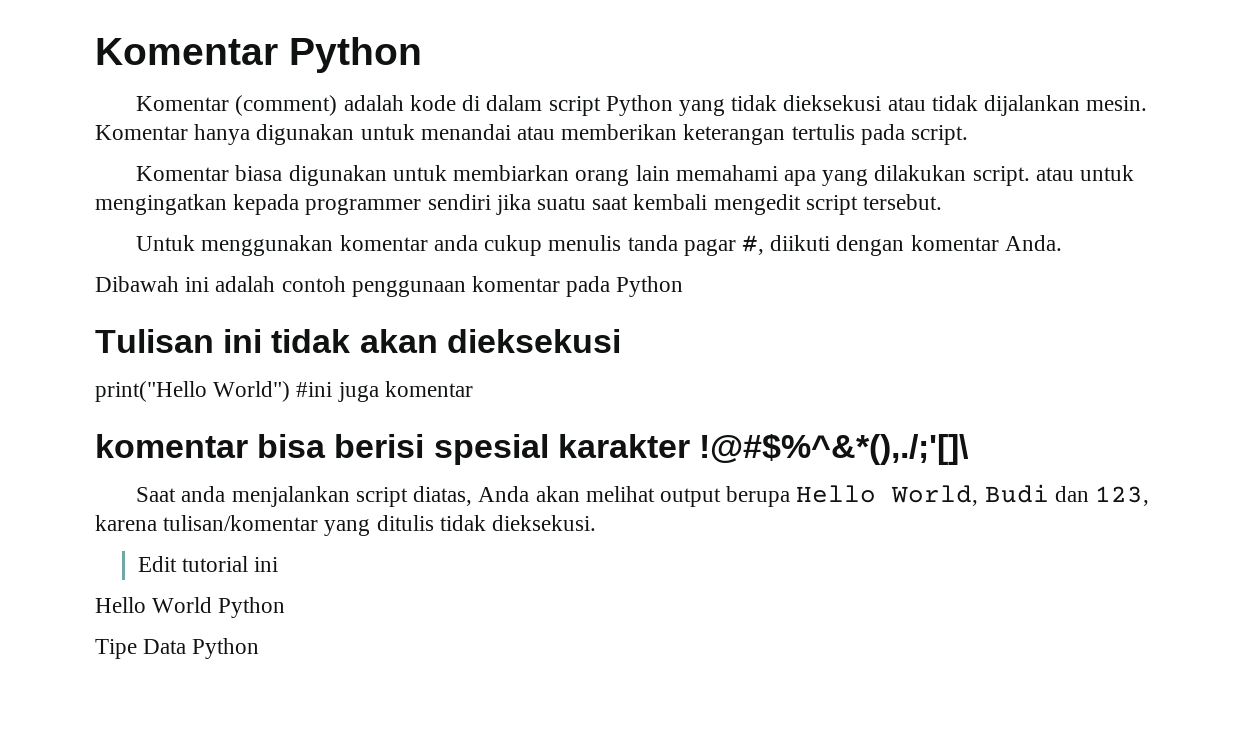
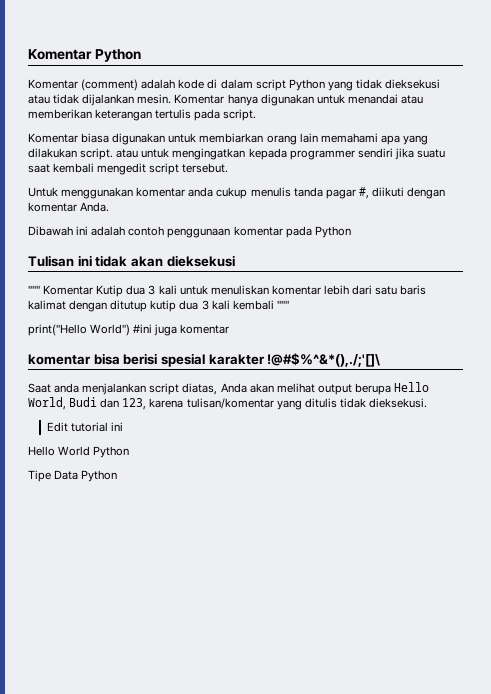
(621, 341) none -> [28,285,427,297] [28,300,289,312] // """ Komentar Kutip dua 3 kali untuk menuliskan komentar lebih dari satu baris kalimat dengan ditutup kutip dua 3 kali kembali """

